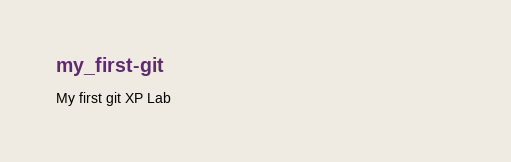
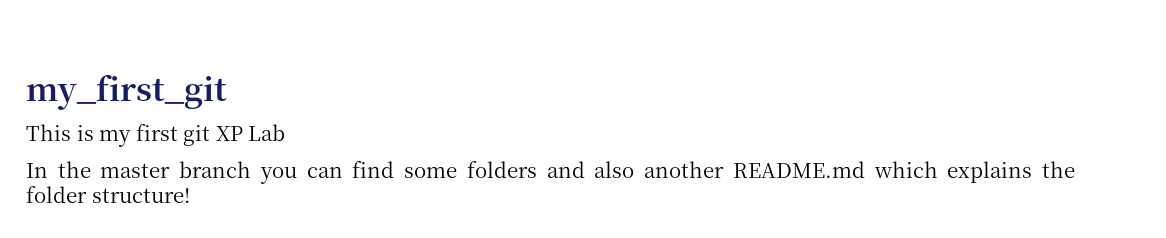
[56,57,164,76] [56,93,75,106] my_first-git // My -> [26,74,227,110] [26,124,132,147] my_first_git // This is my
(171, 97) none -> [26,161,1075,184] [26,186,190,203] // In the master branch you can find some folders and also another README.md which explains the folder structure!

